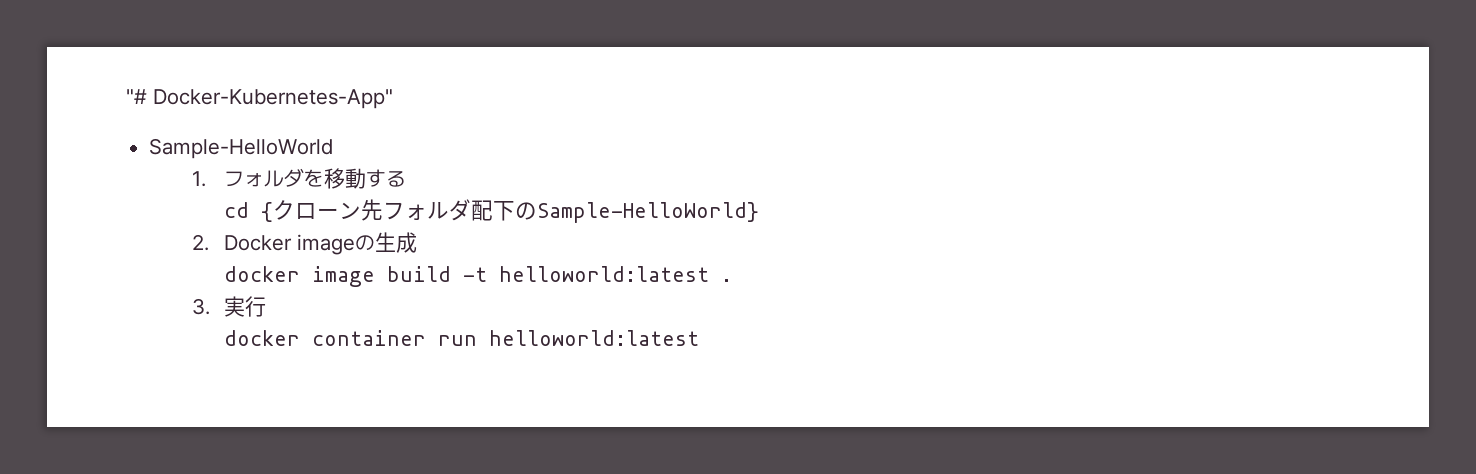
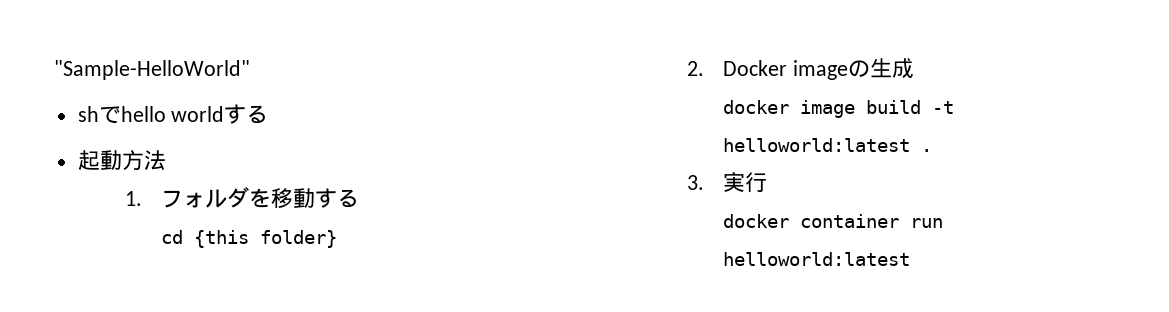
[126,89,393,109] [149,138,334,159] "# Docker-Kubernetes-App" // Sample-HelloWorld -> [54,60,250,80] [77,104,269,124] [77,150,166,171] "Sample-HelloWorld" // shでhello worldする // 起動方法
[261,199,760,223] {クローン先フォルダ配下のSample-HelloWorld} -> [193,230,337,248] {this folder}

